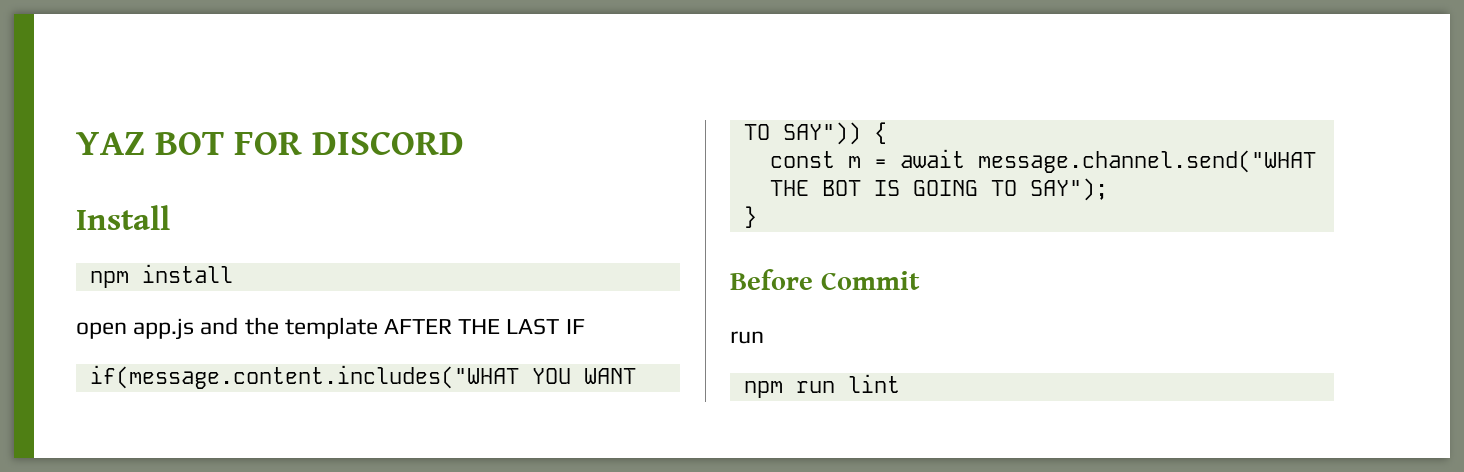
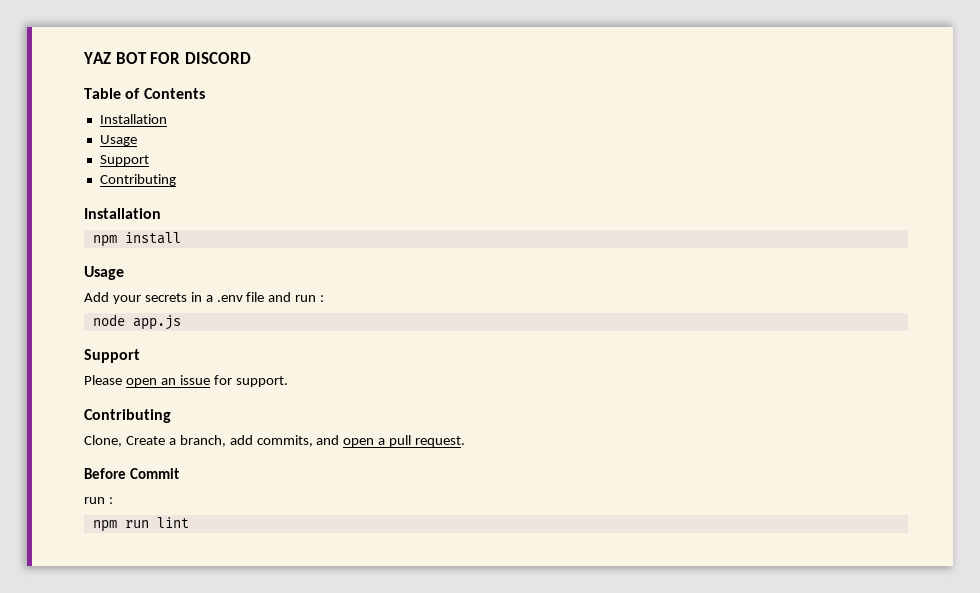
[76,205,170,230] [89,264,233,288] [76,317,585,340] [89,365,636,389] [743,122,887,145] [769,149,1316,173] [769,178,1108,201] [743,206,757,228] Install // npm install // open app.js and the template AFTER THE LAST IF // if(message.content.includes("WHAT YOU WANT TO SAY")) { // const m = await message.channel.send("WHAT THE BOT IS GOING TO SAY"); // } -> [84,88,205,99] [99,114,167,124] [99,135,137,146] [99,155,149,166] [99,174,176,186] [84,208,161,219] [92,232,181,247] [84,266,124,280] [84,292,325,304] [92,314,181,330] [84,349,140,363] [84,375,288,387] [84,409,171,423] [84,435,466,447] Table of Contents // Installation // Usage // Support // Contributing // Installation // npm install // Usage // Add your secrets in a .env file and run : // node app.js // Support // Please open an issue for support. // Contributing // Clone, Create a branch, add commits, and open a pull request.
(764, 337) none -> [108,497,113,504] :

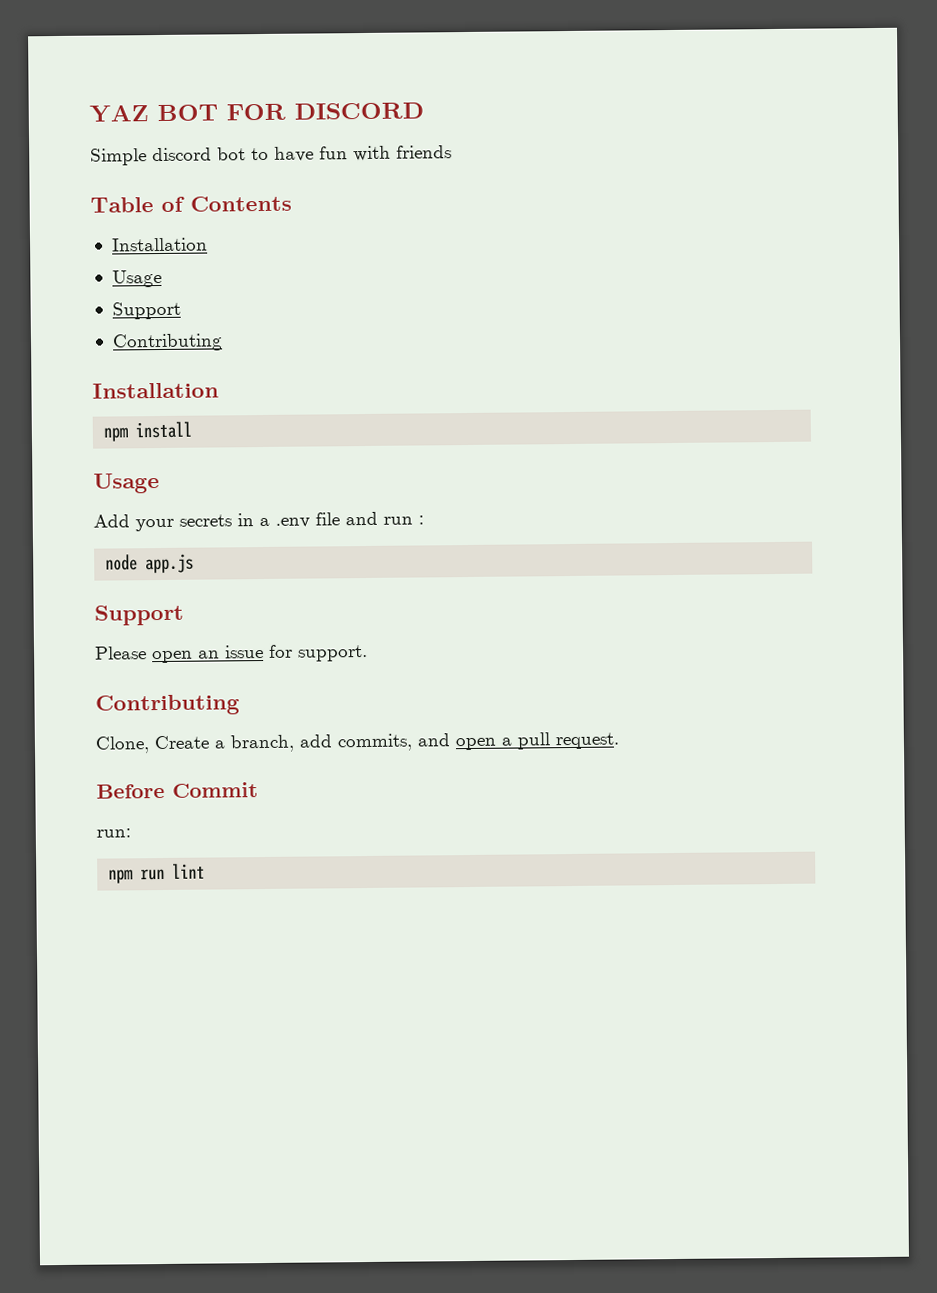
(251, 58) none -> [90,145,452,166] // Simple discord bot to have fun with friends
[84,497,113,504] run : -> [96,828,131,838] run:

